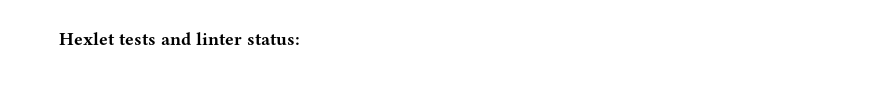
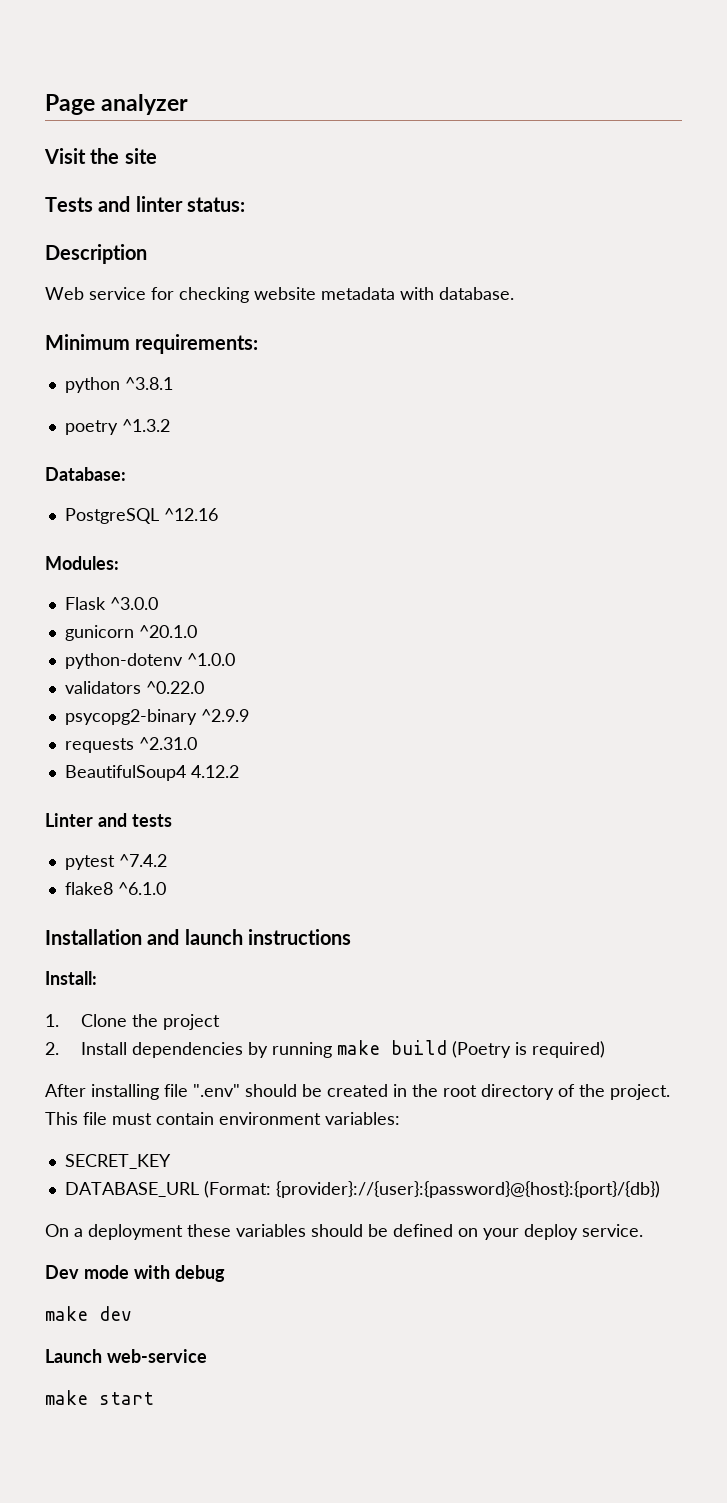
[59,32,300,45] Hexlet tests and linter status: -> [45,94,189,115] [44,148,157,164] [45,196,245,212] [45,244,147,264] [45,287,514,303] [45,334,259,354] [64,377,173,393] [64,419,170,435] [45,467,126,481] [64,508,218,524] [45,556,119,570] [64,597,158,610] [64,625,197,641] [64,653,235,669] [64,681,204,694] [64,709,249,725] [64,737,197,753] [64,765,239,781] [45,813,172,827] [64,854,167,870] [64,882,166,895] [45,929,351,945] [45,971,97,985] [45,1014,220,1030] [45,1040,605,1058] [45,1084,670,1100] [45,1112,400,1125] [64,1154,171,1169] [64,1181,660,1198] [45,1224,643,1240] [45,1265,225,1282] [45,1306,132,1321] [45,1349,207,1363] [45,1390,154,1405] Page analyzer // Visit the site // Tests and linter status: // Description // Web service for checking website metadata with database. // Minimum requirements: // python ^3.8.1 // poetry ^1.3.2 // Database: // PostgreSQL ^12.16 // Modules: // Flask ^3.0.0 // gunicorn ^20.1.0 // python-dotenv ^1.0.0 // validators ^0.22.0 // psycopg2-binary ^2.9.9 // requests ^2.31.0 // BeautifulSoup4 4.12.2 // Linter and tests // pytest ^7.4.2 // flake8 ^6.1.0 // Installation and launch instructions // Install: // 1. Clone the project // 2. Install dependencies by running make build (Poetry is required) // After installing file ".env" should be created in the root directory of the project. This file must contain environment variables: // SECRET_KEY // DATABASE_URL (Format: {provider}://{user}:{password}@{host}:{port}/{db}) // On a deployment these variables should be defined on your deploy service. // Dev mode with debug // make dev // Launch web-service // make start

